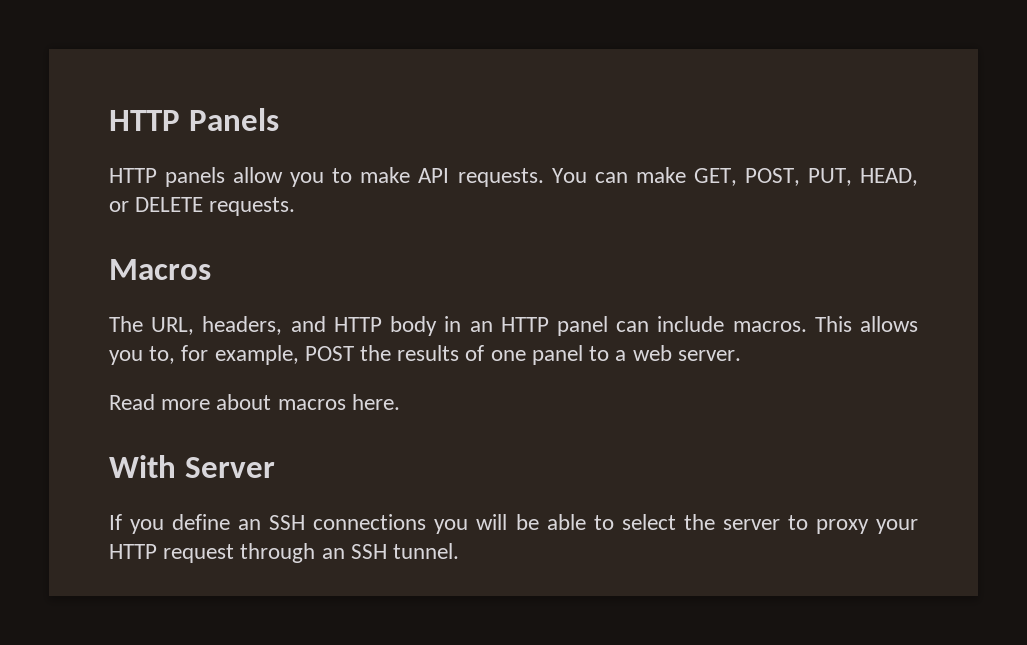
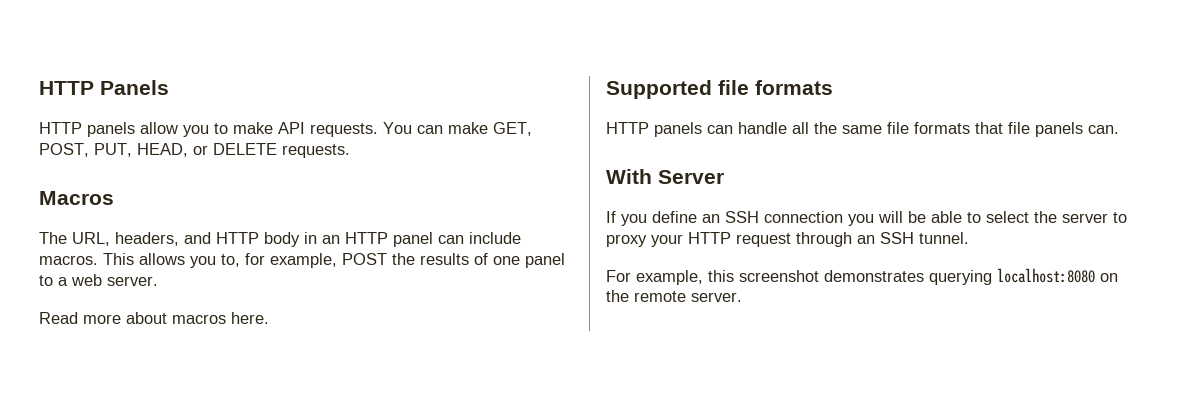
(400, 402) none -> [606,80,833,99] [606,122,1119,137] // Supported file formats // HTTP panels can handle all the same file formats that file panels can.
[313,514,427,530] connections -> [764,211,843,223] connection
(460, 551) none -> [606,268,1118,285] [606,290,742,302] // For example, this screenshot demonstrates querying localhost:8080 on the remote server.

